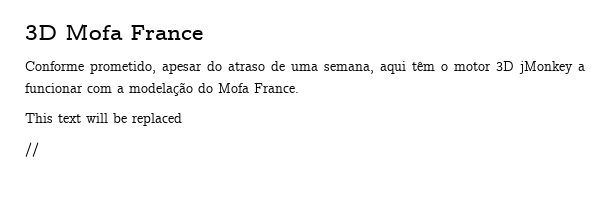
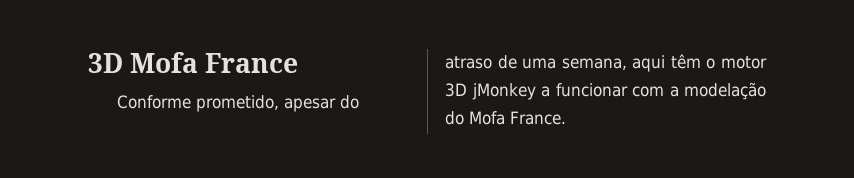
[25,113,182,126] [25,142,39,157] // This text will be replaced // // -> (566, 118) none

